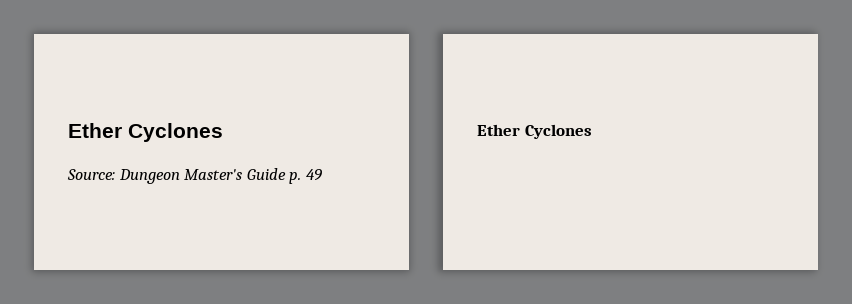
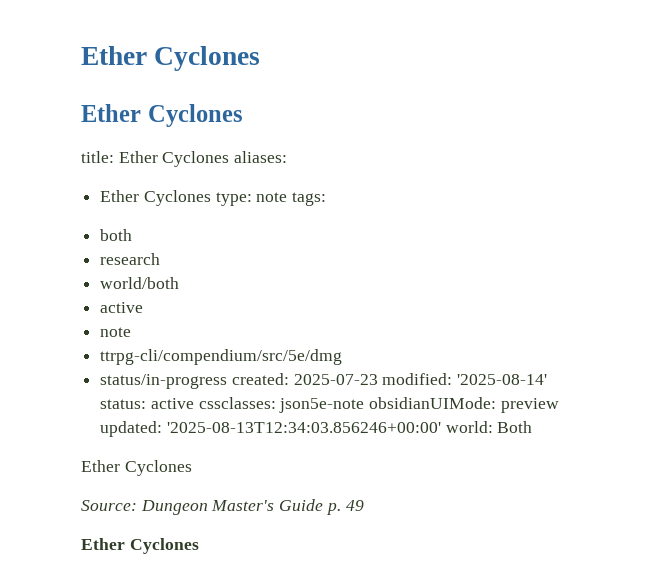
[68,123,223,142] Ether Cyclones -> [81,46,261,71] [81,104,243,127] [81,151,288,167] [100,190,327,206] [100,229,133,241] [100,253,161,265] [100,277,180,289] [100,302,144,313] [100,327,132,337] [100,349,343,365] [100,373,548,389] [100,397,559,413] [100,421,533,437] [81,460,192,476] Ether Cyclones // Ether Cyclones // title: Ether Cyclones aliases: // Ether Cyclones type: note tags: // both // research // world/both // active // note // ttrpg-cli/compendium/src/5e/dmg // status/in-progress created: 2025-07-23 modified: '2025-08-14' status: active cssclasses: json5e-note obsidianUIMode: preview updated: '2025-08-13T12:34:03.856246+00:00' world: Both // Ether Cyclones

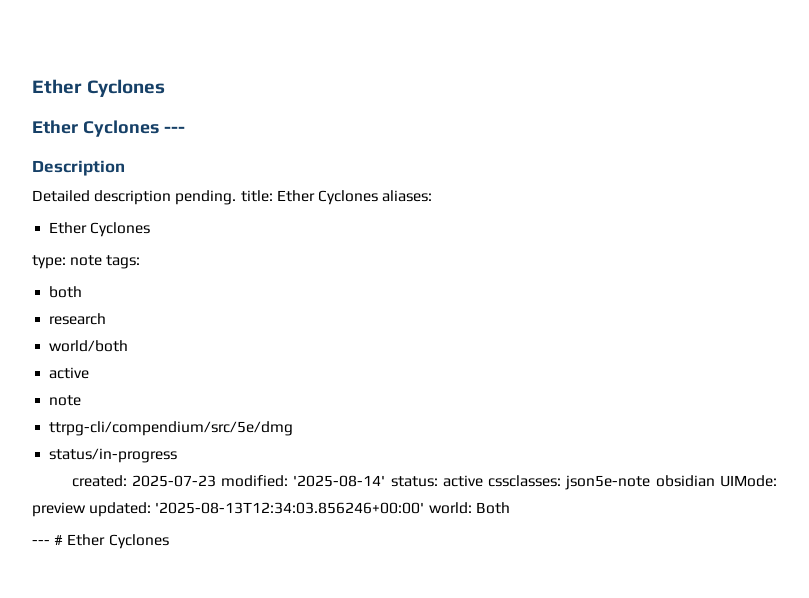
(243, 115) // -> [163,126,185,133] [32,160,125,176] [32,190,237,205] --- // Description // Detailed description pending.
(211, 198) none -> (151, 229) //
(228, 381) none -> (178, 455) //
[369,397,497,409] obsidianUIMode: -> [655,475,777,487] obsidian UIMode:
[81,460,192,476] [81,499,364,515] [81,538,199,554] Ether Cyclones // Source: Dungeon Master's Guide p. 49 // Ether Cyclones -> [32,534,169,549] --- # Ether Cyclones

